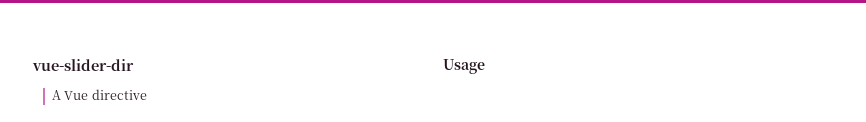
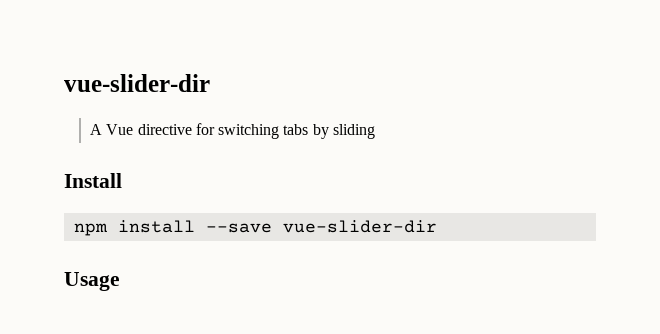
(147, 94) none -> [195,123,376,139] [64,173,122,188] [73,220,437,236] for switching tabs by sliding // Install // npm install --save vue-slider-dir

